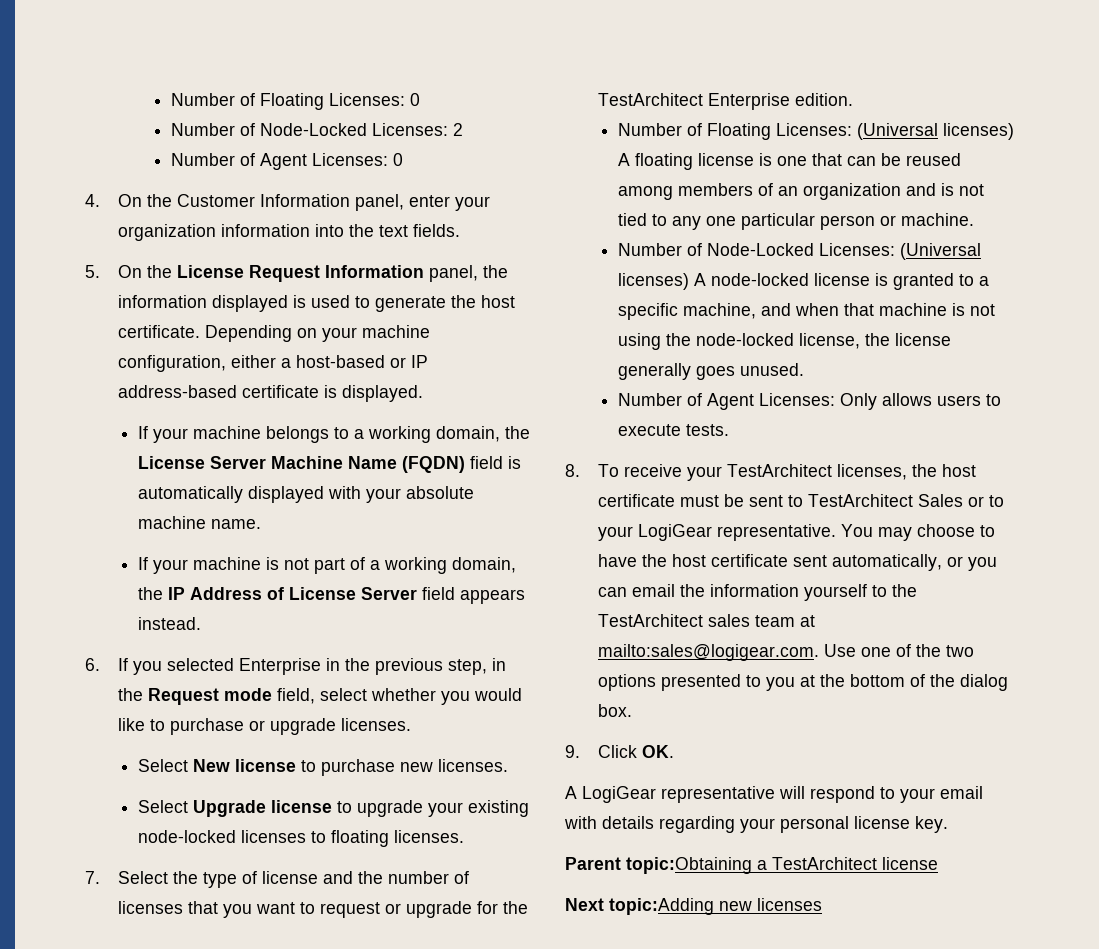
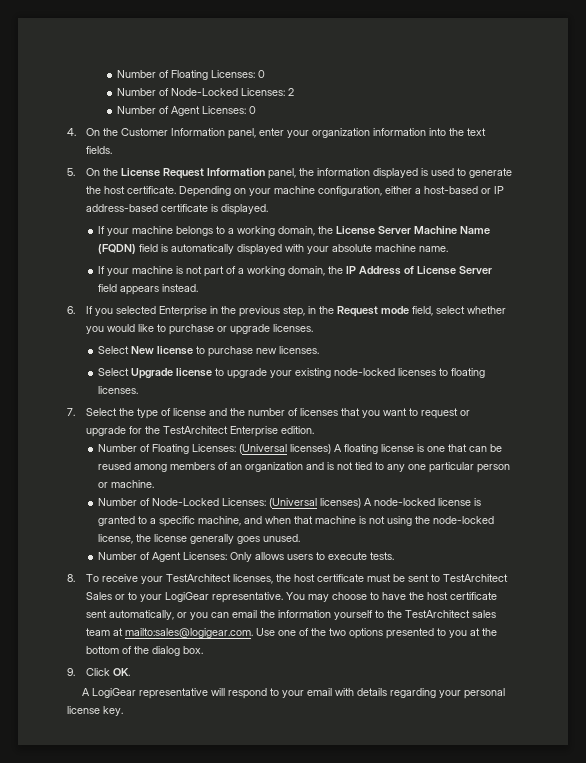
[565,857,938,874] [565,898,822,915] // Parent topic:Obtaining a TestArchitect license // Next topic:Adding new licenses -> (123, 711) none

